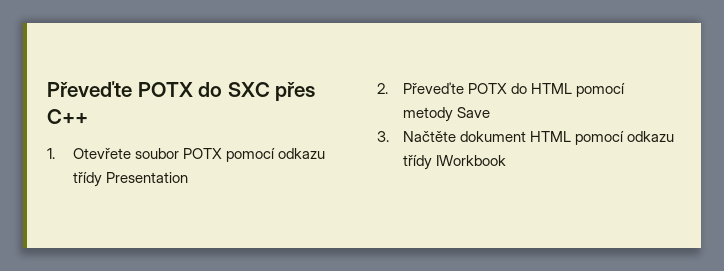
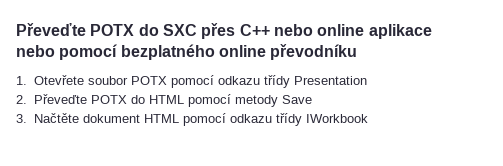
(88, 116) none -> [273,24,432,39] [16,44,358,60] nebo online aplikace nebo pomocí bezplatného online převodníku

